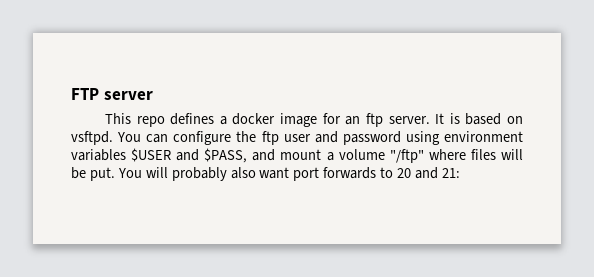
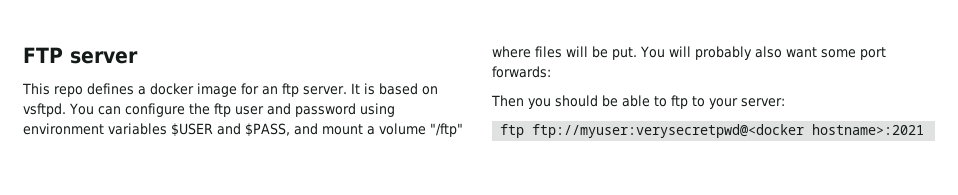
[293,167,460,181] port forwards to 20 and 21: -> [820,47,886,60] [492,66,551,78] [491,95,785,109] [500,124,925,138] some port forwards: // Then you should be able to ftp to your server: // ftp ftp://myuser:verysecretpwd@<docker hostname>:2021

